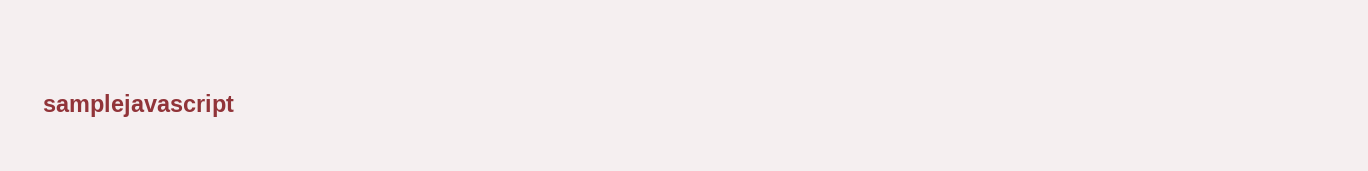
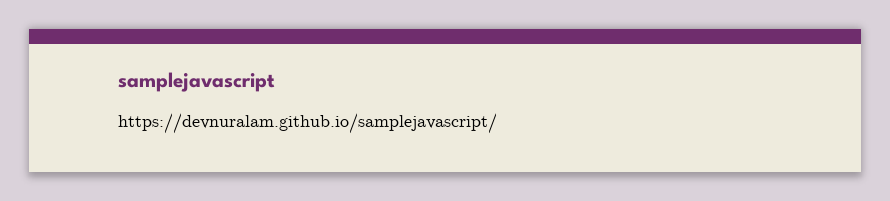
(234, 105) none -> [118,113,497,134] // https://devnuralam.github.io/samplejavascript/

